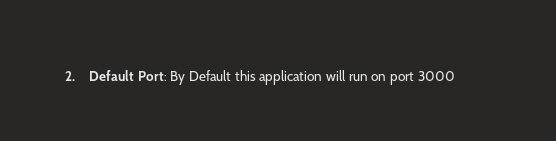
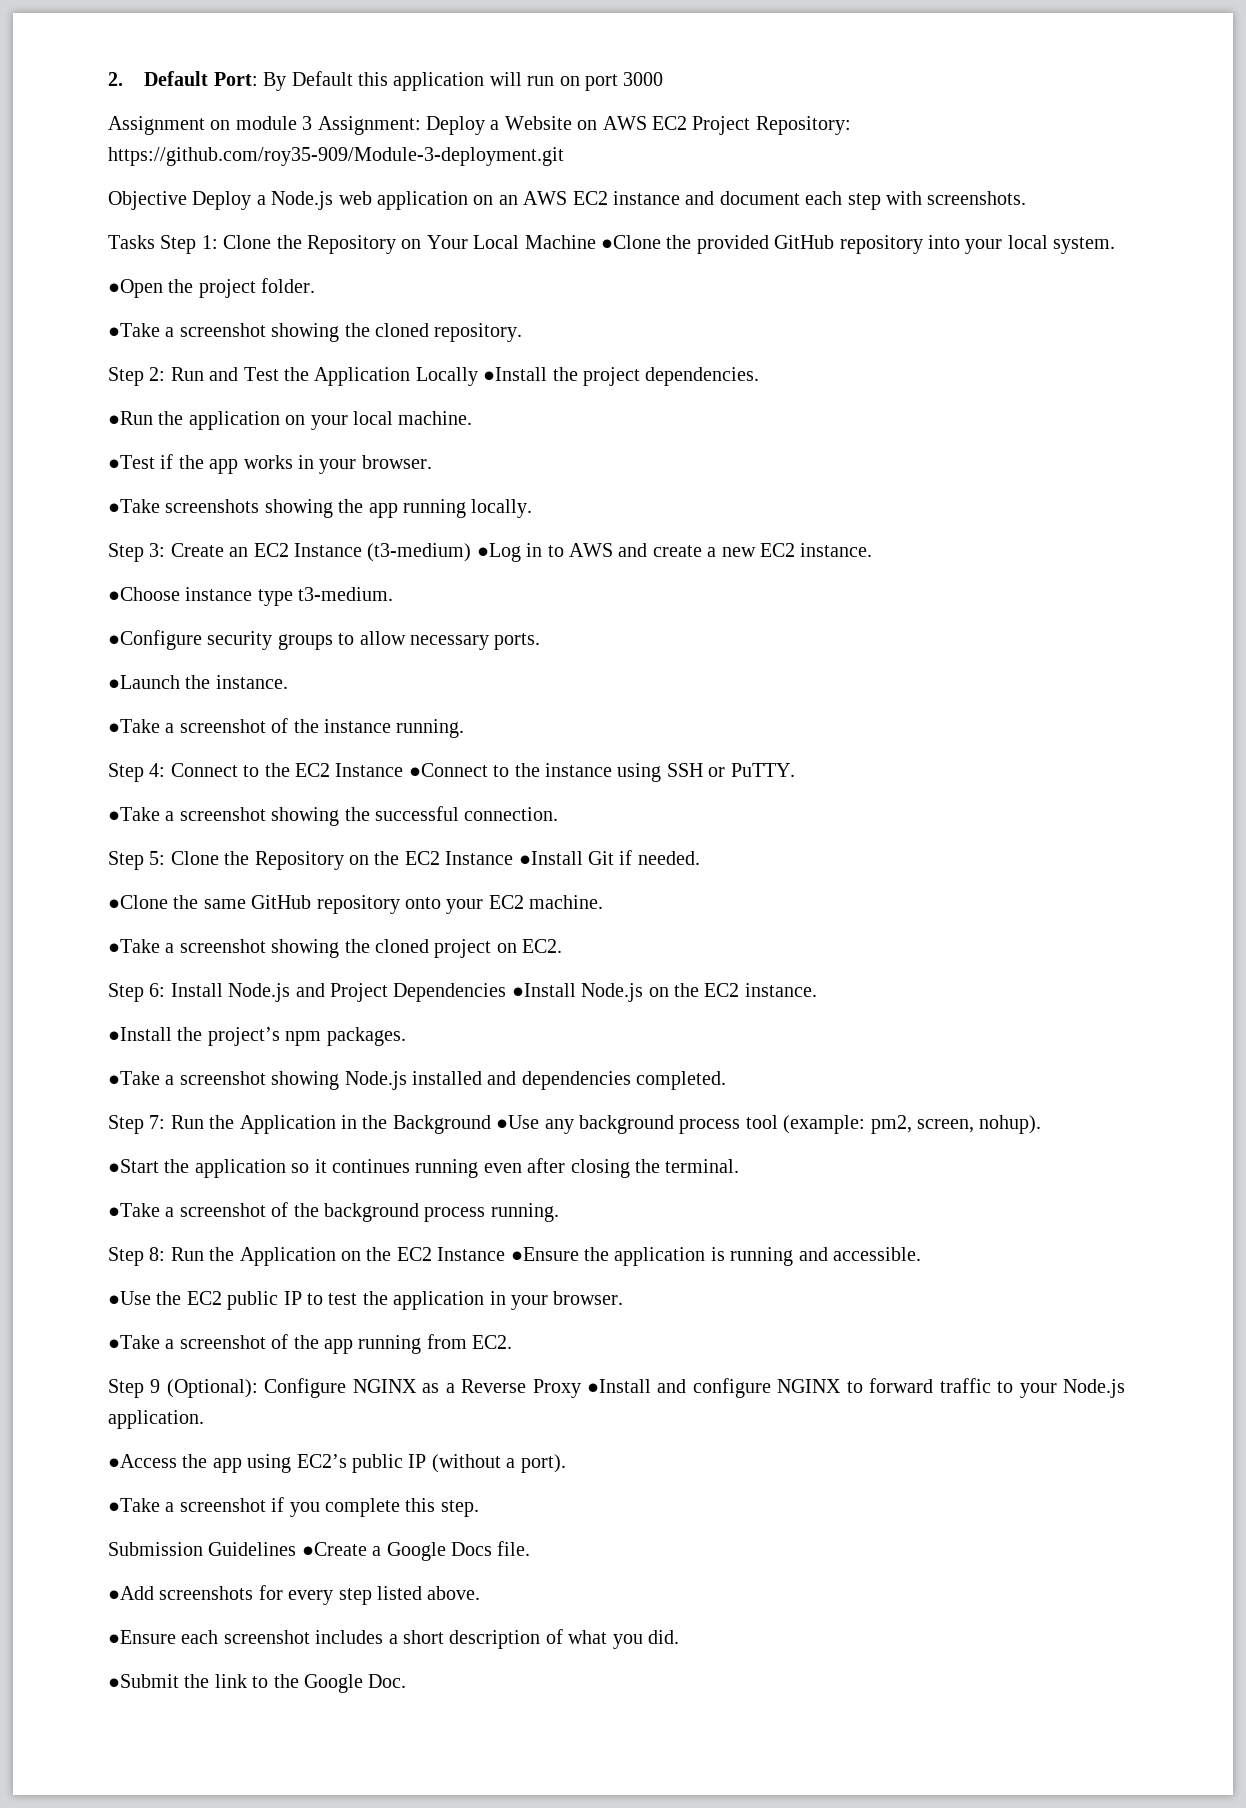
(455, 76) none -> [108,116,851,135] [108,147,564,166] [108,191,1027,210] [108,235,1116,254] [108,278,316,298] [108,323,523,342] [108,367,760,386] [108,411,473,430] [108,454,432,474] [108,499,533,518] [108,543,873,562] [108,587,394,606] [108,630,541,650] [108,675,288,689] [108,718,465,738] [108,763,795,782] [108,806,559,826] [108,850,700,870] [108,895,604,914] [108,939,563,958] [108,983,817,1002] [108,1027,406,1046] [108,1071,727,1090] [108,1115,1042,1134] [108,1158,740,1178] [108,1202,559,1222] [108,1247,921,1266] [108,1291,624,1310] [108,1334,513,1354] [108,1378,1125,1398] [108,1410,204,1429] [108,1454,566,1473] [108,1497,479,1517] [108,1541,531,1561] [108,1585,481,1605] [108,1629,679,1649] [108,1674,407,1693] // Assignment on module 3 Assignment: Deploy a Website on AWS EC2 Project Repository: https://github.com/roy35-909/Module-3-deployment.git // Objective Deploy a Node.js web application on an AWS EC2 instance and document each step with screenshots. // Tasks Step 1: Clone the Repository on Your Local Machine ●Clone the provided GitHub repository into your local system. // ●Open the project folder. // ●Take a screenshot showing the cloned repository. // Step 2: Run and Test the Application Locally ●Install the project dependencies. // ●Run the application on your local machine. // ●Test if the app works in your browser. // ●Take screenshots showing the app running locally. // Step 3: Create an EC2 Instance (t3-medium) ●Log in to AWS and create a new EC2 instance. // ●Choose instance type t3-medium. // ●Configure security groups to allow necessary ports. // ●Launch the instance. // ●Take a screenshot of the instance running. // Step 4: Connect to the EC2 Instance ●Connect to the instance using SSH or PuTTY. // ●Take a screenshot showing the successful connection. // Step 5: Clone the Repository on the EC2 Instance ●Install Git if needed. // ●Clone the same GitHub repository onto your EC2 machine. // ●Take a screenshot showing the cloned project on EC2. // Step 6: Install Node.js and Project Dependencies ●Install Node.js on the EC2 instance. // ●Install the project’s npm packages. // ●Take a screenshot showing Node.js installed and dependencies completed. // Step 7: Run the Application in the Background ●Use any background process tool (example: pm2, screen, nohup). // ●Start the application so it continues running even after closing the terminal. // ●Take a screenshot of the background process running. // Step 8: Run the Application on the EC2 Instance ●Ensure the application is running and accessible. // ●Use the EC2 public IP to test the application in your browser. // ●Take a screenshot of the app running from EC2. // Step 9 (Optional): Configure NGINX as a Reverse Proxy ●Install and configure NGINX to forward traffic to your Node.js application. // ●Access the app using EC2’s public IP (without a port). // ●Take a screenshot if you complete this step. // Submission Guidelines ●Create a Google Docs file. // ●Add screenshots for every step listed above. // ●Ensure each screenshot includes a short description of what you did. // ●Submit the link to the Google Doc.

